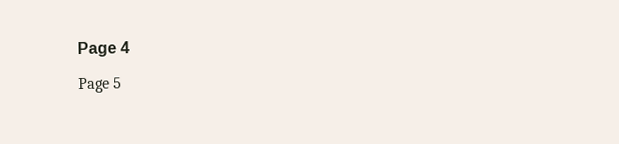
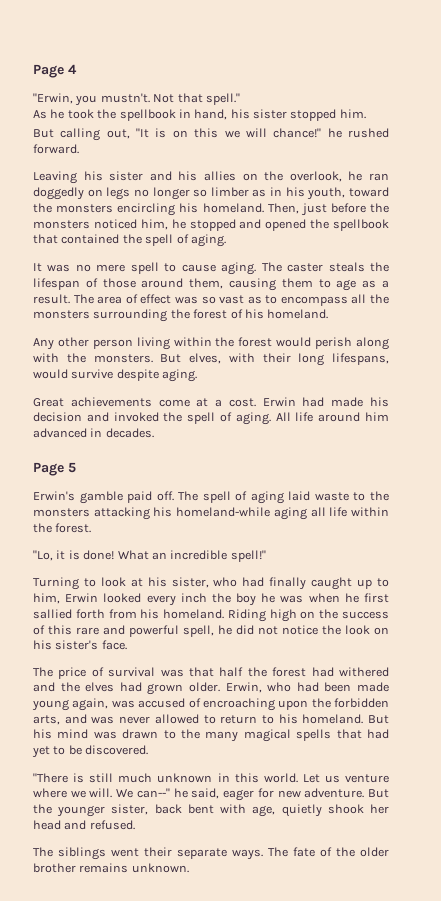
[78,77,123,94] Page 5 -> [33,93,240,106] [33,109,366,121] [33,128,390,141] [33,144,79,154] [33,171,389,184] [33,187,389,200] [33,203,389,216] [33,219,389,231] [33,234,226,247] [33,262,389,275] [33,278,390,291] [33,294,389,306] [33,309,329,322] [33,337,389,350] [33,353,389,366] [33,369,198,382] [33,397,389,407] [33,412,390,425] [33,428,154,438] [33,462,76,476] [33,491,389,504] [33,507,390,520] [33,523,92,533] [33,550,266,562] [33,577,390,590] [33,593,390,606] [33,609,389,622] [33,625,389,637] [33,640,127,650] [33,667,389,679] [33,682,389,695] [32,698,389,711] [33,714,389,725] [33,729,389,742] [32,745,149,758] [33,773,389,783] [33,788,389,801] [33,804,390,817] [33,820,135,830] [33,847,389,860] [33,863,189,873] "Erwin, you mustn't. Not that spell." // As he took the spellbook in hand, his sister stopped him. // But calling out, "It is on this we will chance!" he rushed forward. // Leaving his sister and his allies on the overlook, he ran doggedly on legs no longer so limber as in his youth, toward the monsters encircling his homeland. Then, just before the monsters noticed him, he stopped and opened the spellbook that contained the spell of aging. // It was no mere spell to cause aging. The caster steals the lifespan of those around them, causing them to age as a result. The area of effect was so vast as to encompass all the monsters surrounding the forest of his homeland. // Any other person living within the forest would perish along with the monsters. But elves, with their long lifespans, would survive despite aging. // Great achievements come at a cost. Erwin had made his decision and invoked the spell of aging. All life around him advanced in decades. // Page 5 // Erwin's gamble paid off. The spell of aging laid waste to the monsters attacking his homeland-while aging all life within the forest. // "Lo, it is done! What an incredible spell!" // Turning to look at his sister, who had finally caught up to him, Erwin looked every inch the boy he was when he first sallied forth from his homeland. Riding high on the success of this rare and powerful spell, he did not notice the look on his sister's face. // The price of survival was that half the forest had withered and the elves had grown older. Erwin, who had been made young again, was accused of encroaching upon the forbidden arts, and was never allowed to return to his homeland. But his mind was drawn to the many magical spells that had yet to be discovered. // "There is still much unknown in this world. Let us venture where we will. We can--" he said, eager for new adventure. But the younger sister, back bent with age, quietly shook her head and refused. // The siblings went their separate ways. The fate of the older brother remains unknown.

